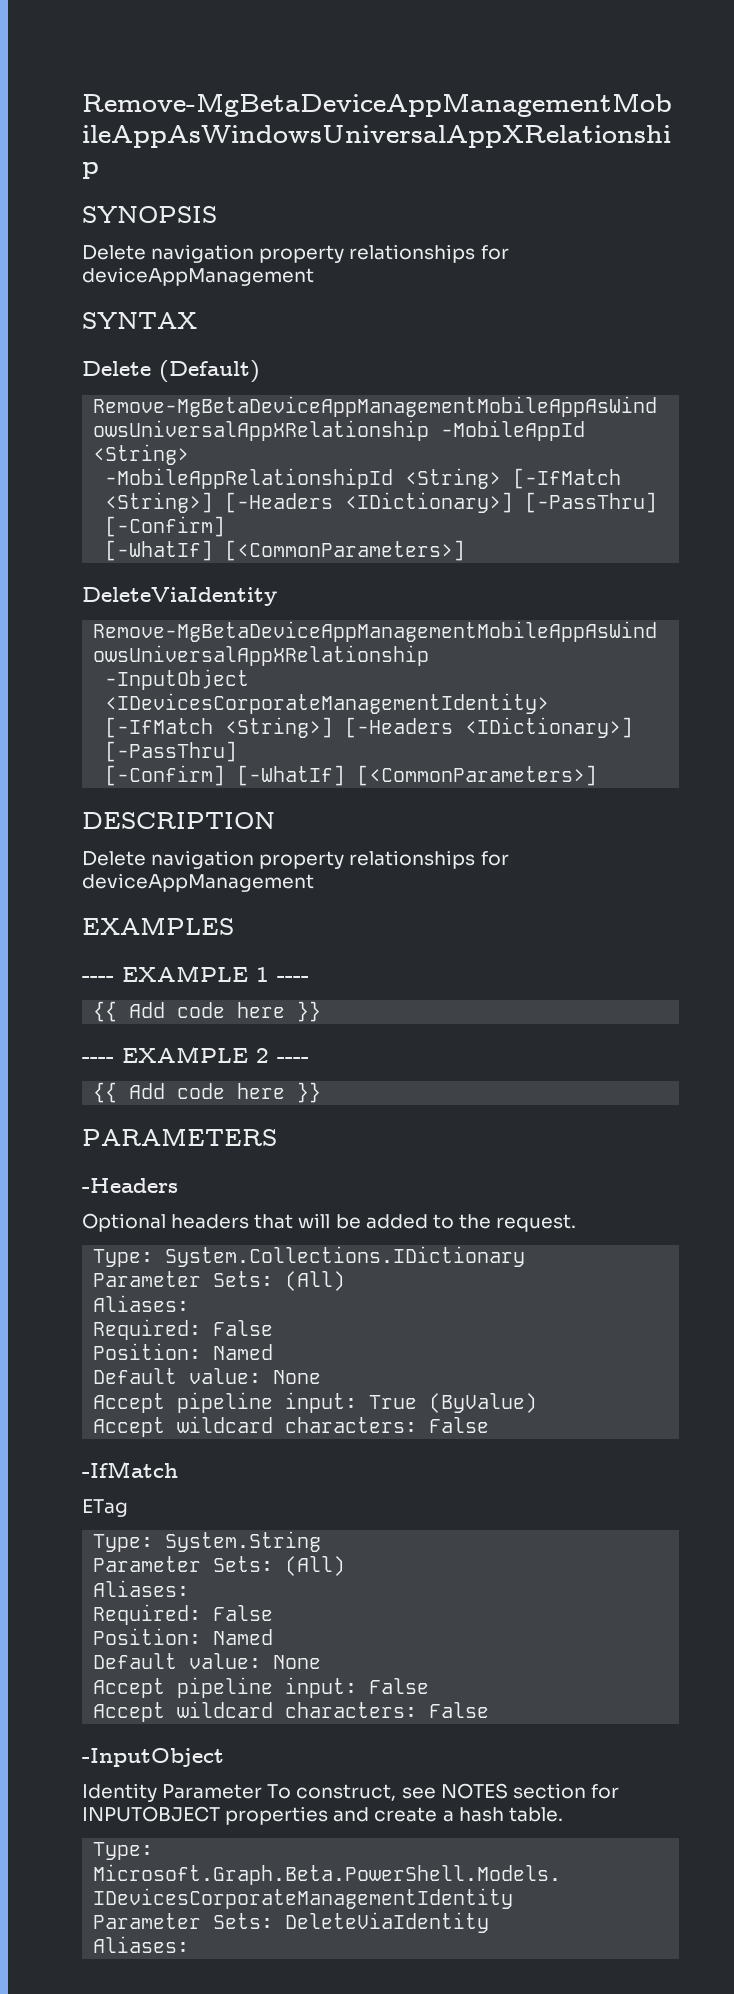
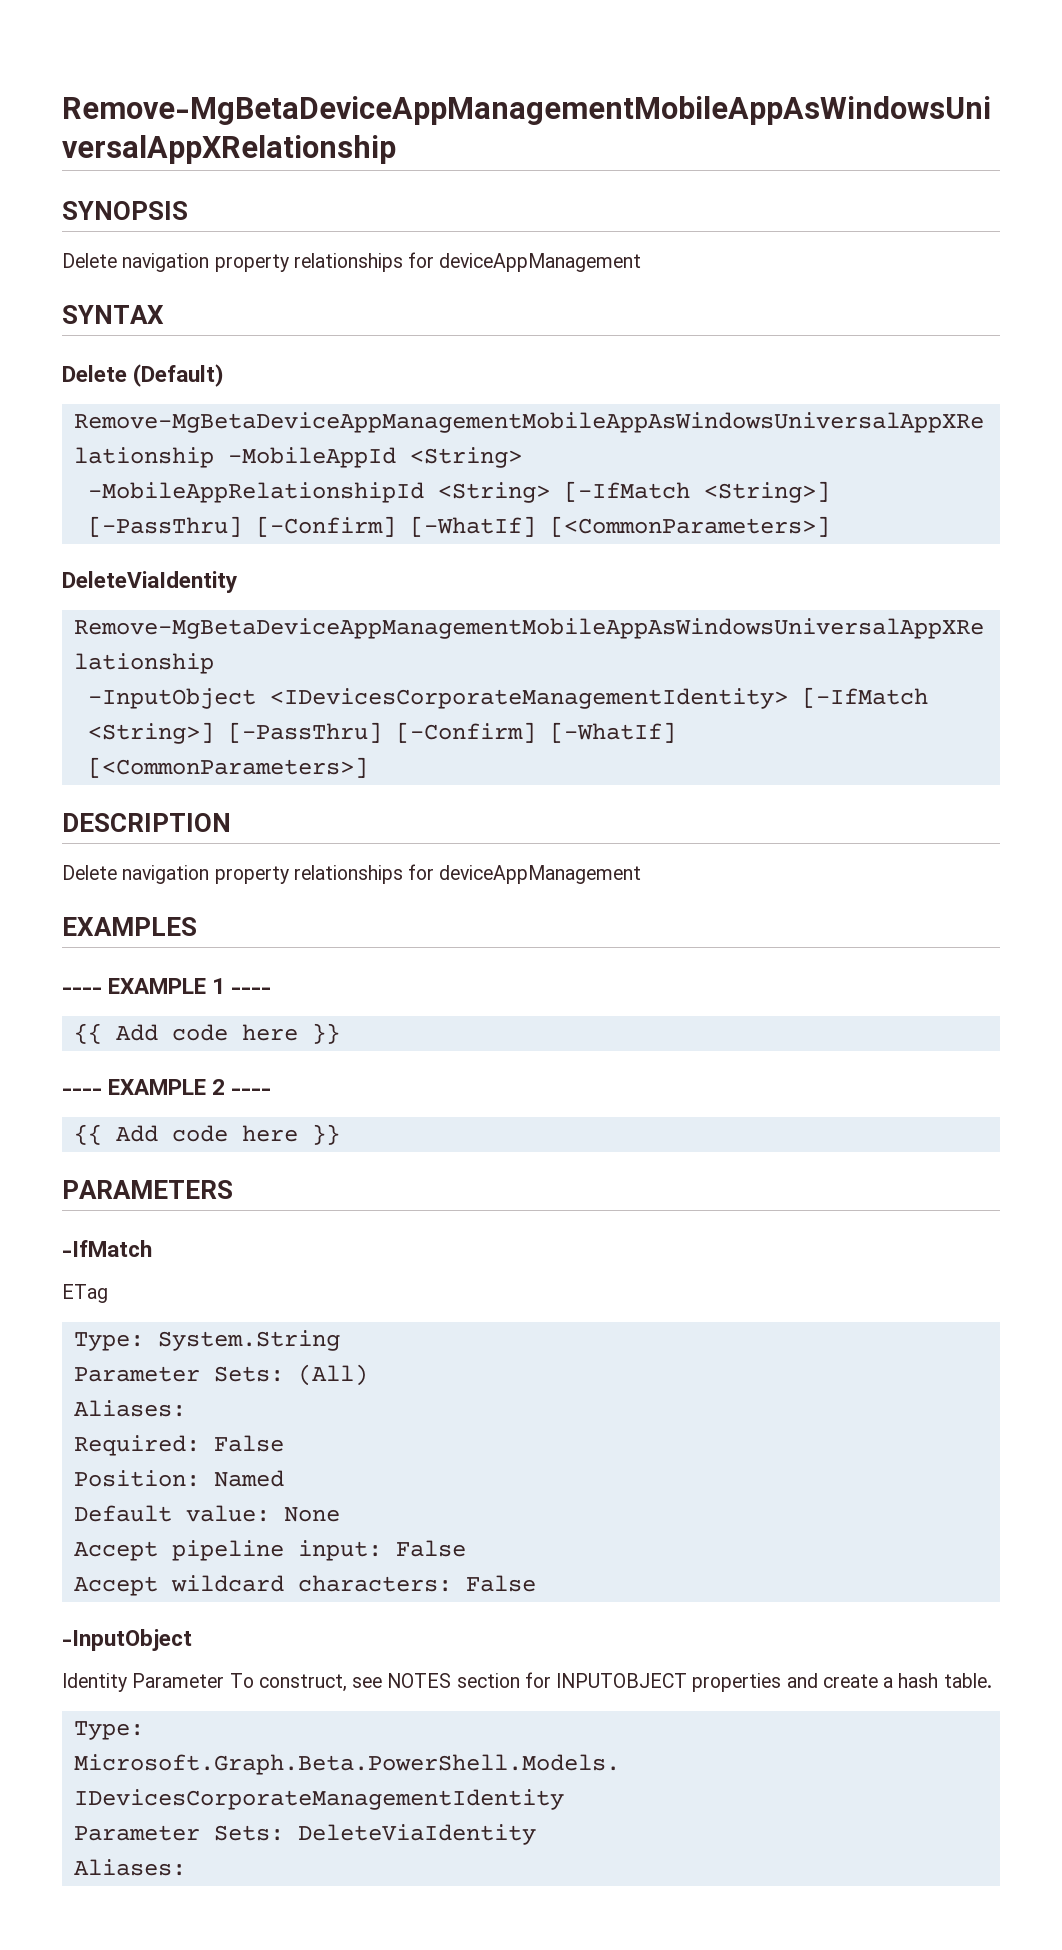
[225,492,658,513] [105,516,226,537] [-Headers <IDictionary>] [-PassThru] [-Confirm] // -> [87,516,396,537] [-PassThru] [-Confirm]
[345,717,634,738] [105,741,238,762] [105,765,346,786] [-Headers <IDictionary>] [-PassThru] // [-Confirm] [-WhatIf] -> [227,722,676,743] [-PassThru] [-Confirm] [-WhatIf] //
[82,1178,178,1193] [82,1213,577,1232] [93,1246,526,1267] [93,1271,346,1291] [93,1295,190,1312] [93,1319,274,1340] [93,1343,274,1360] [93,1368,322,1384] [93,1392,538,1413] [93,1416,490,1437] // -Headers // Optional headers that will be added to the request. // Type: System.Collections.IDictionary // Parameter Sets: (All) // Aliases: // Required: False // Position: Named // Default value: None // Accept pipeline input: True (ByValue) // Accept wildcard characters: False -> (233, 1189) none

